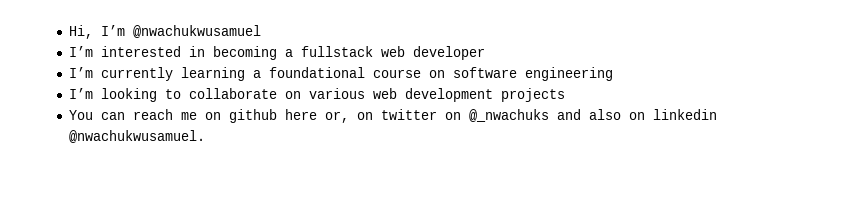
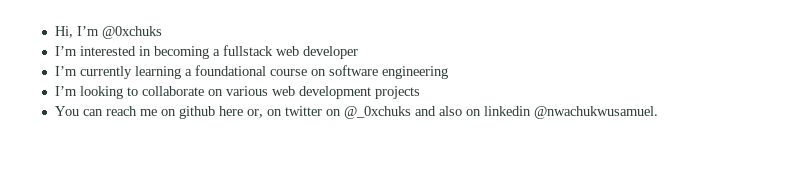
[132,25,261,38] @nwachukwusamuel -> [101,26,162,39] @0xchuks
[468,109,549,122] @_nwachuks -> [343,106,411,119] @_0xchuks

